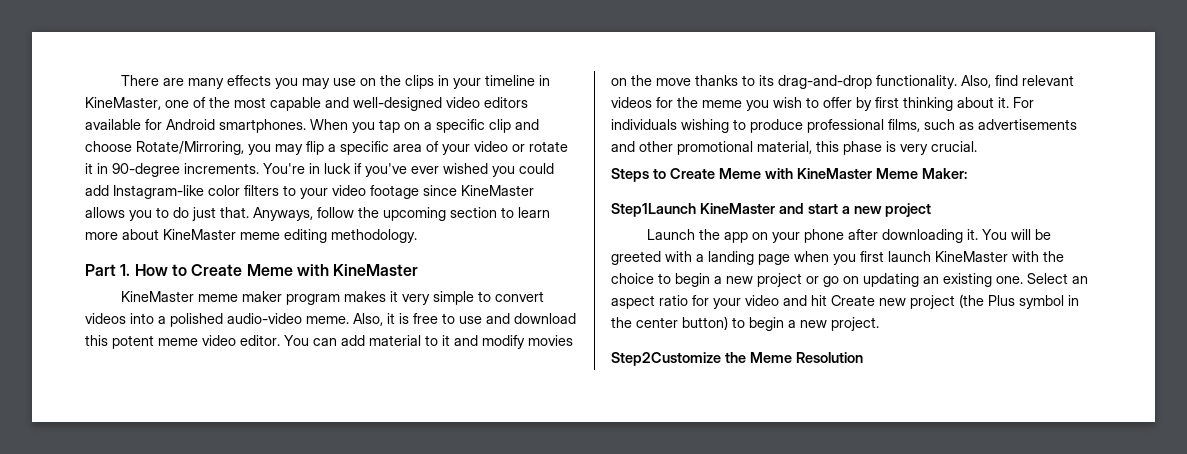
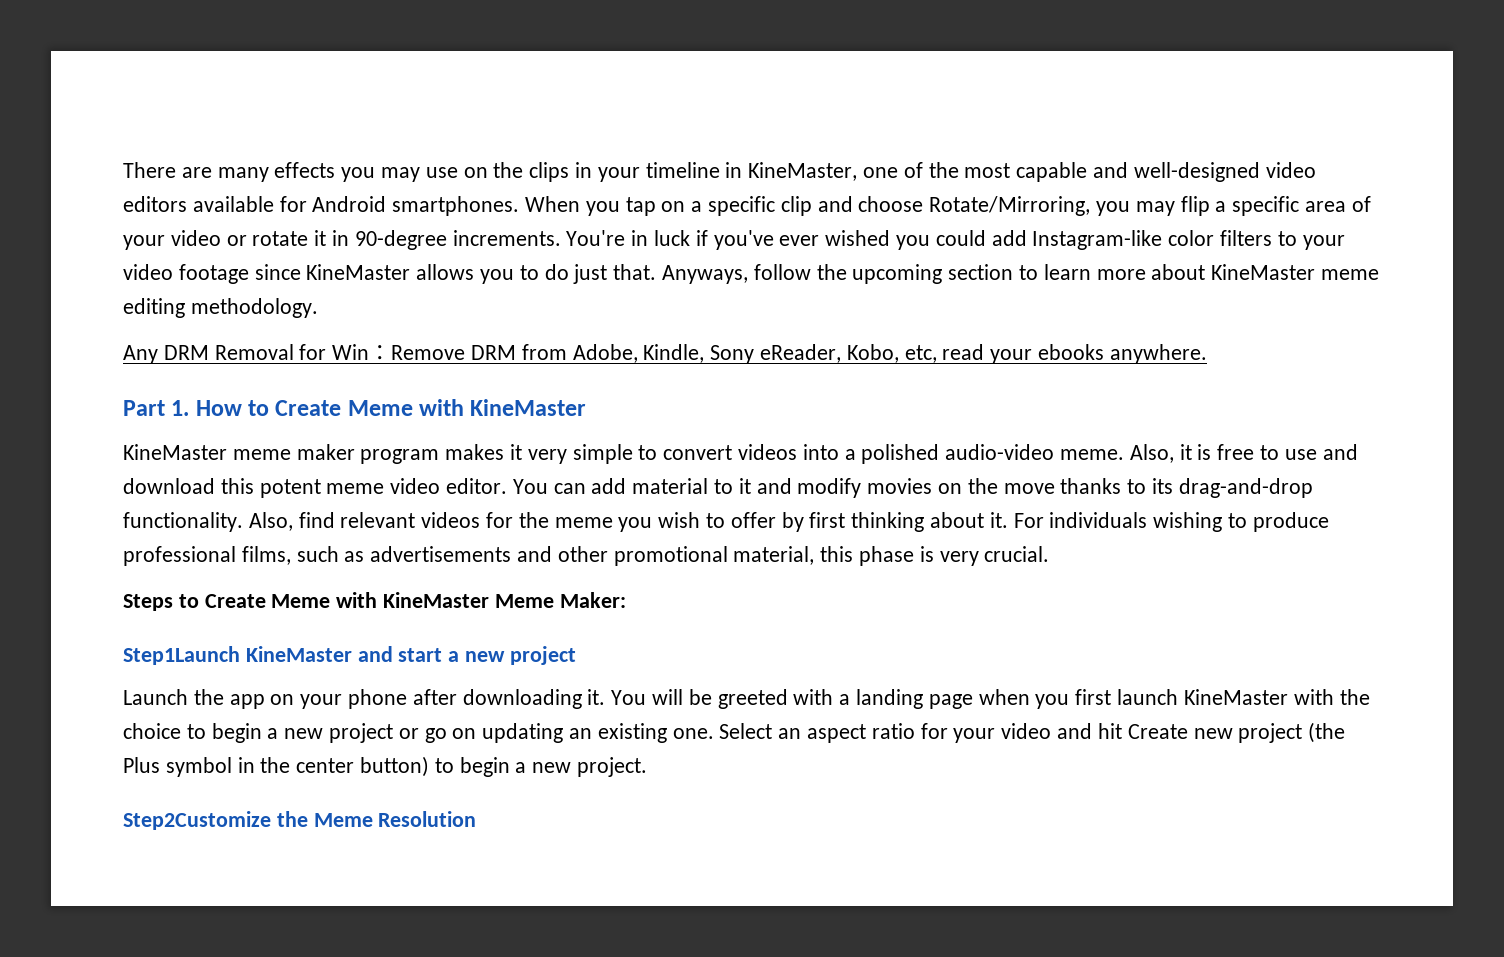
(417, 236) none -> [123,344,1207,364] // Any DRM Removal for Win：Remove DRM from Adobe, Kindle, Sony eReader, Kobo, etc, read your ebooks anywhere.

